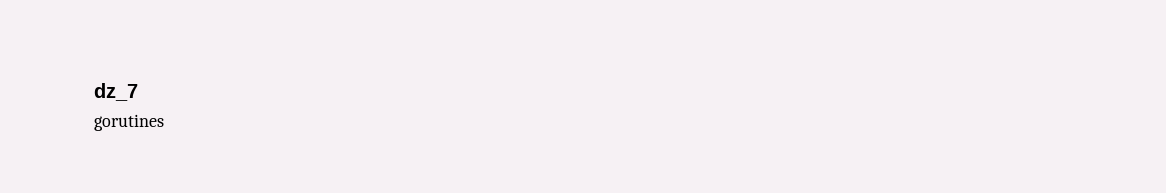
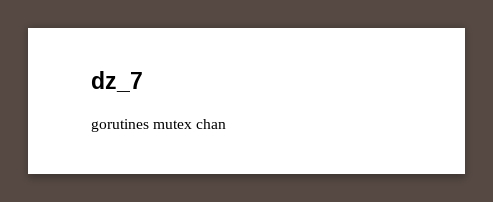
(164, 122) none -> [153,119,227,129] mutex chan

